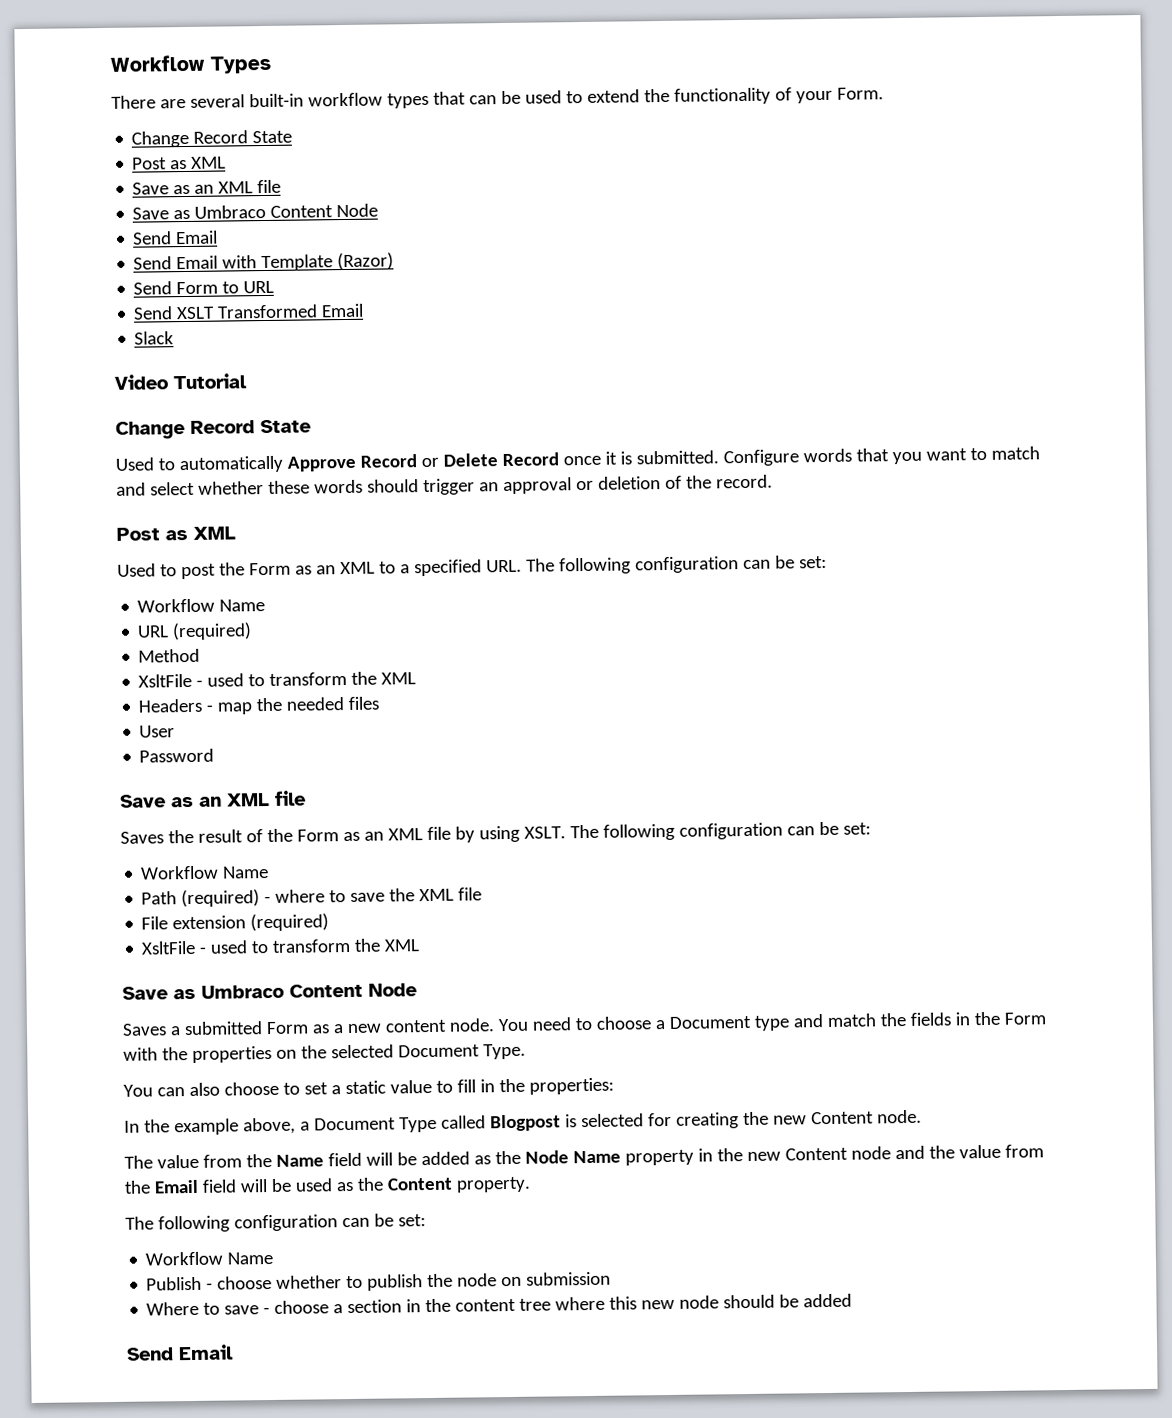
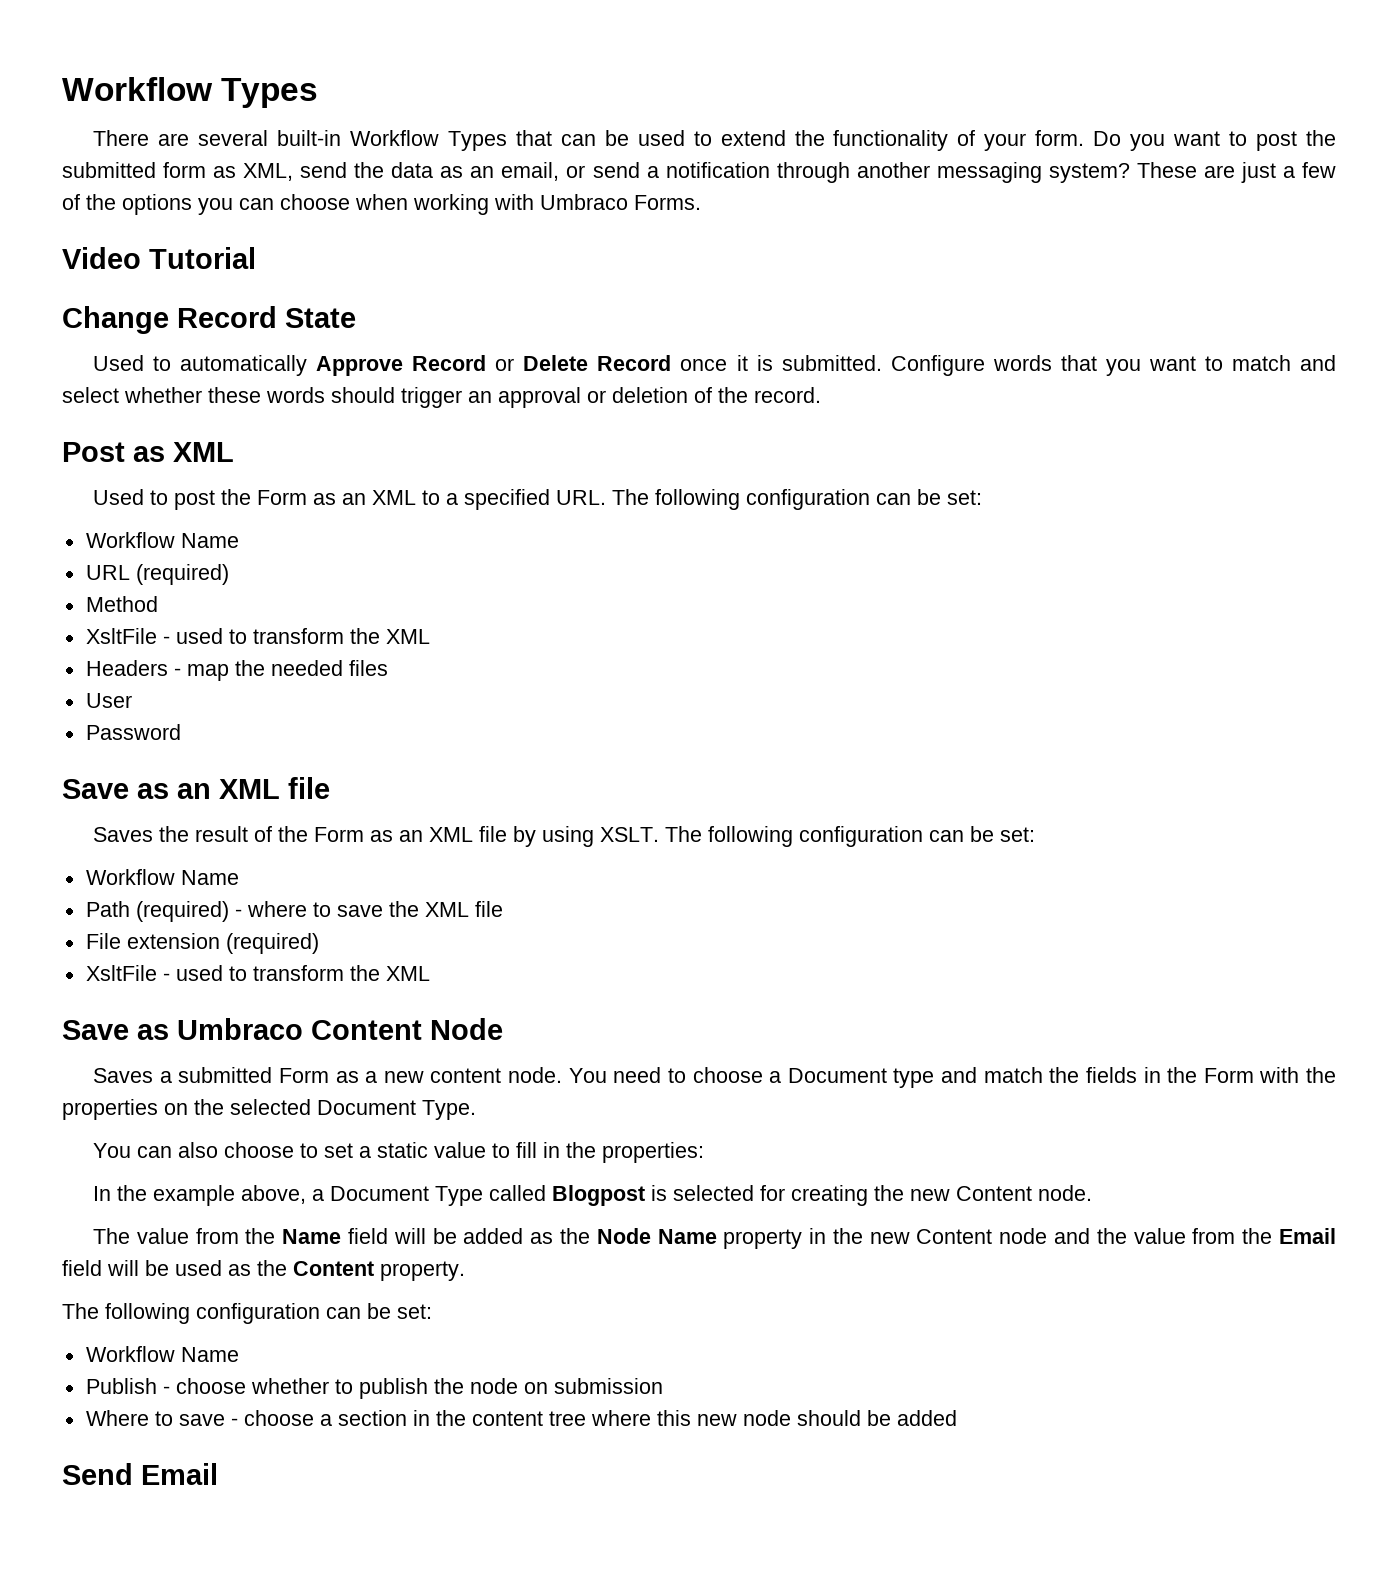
[307,92,429,109] workflow types -> [349,130,507,151] Workflow Types
[836,87,884,100] [131,130,293,148] [132,156,227,170] [132,179,282,195] [132,203,379,220] [132,230,219,245] [133,252,395,272] [133,280,275,295] [133,303,365,320] [134,331,175,345] Form. // Change Record State // Post as XML // Save as an XML file // Save as Umbraco Content Node // Send Email // Send Email with Template (Razor) // Send Form to URL // Send XSLT Transformed Email // Slack -> [1035,130,1337,151] [62,162,1336,183] [62,194,701,215] form. Do you want to post the submitted form as XML, send the data as an email, or send a notification through another messaging system? These are just a few of the options you can choose when working with Umbraco Forms.

